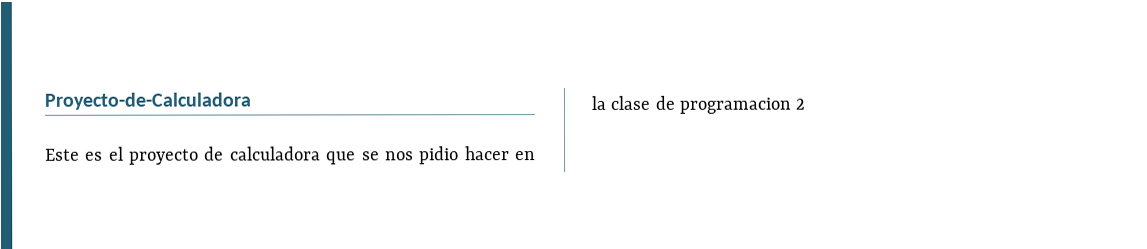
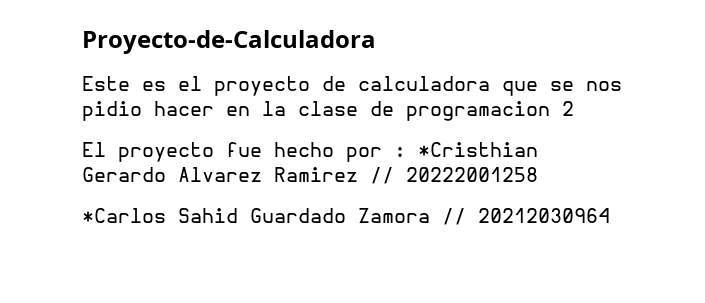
(806, 104) none -> [82,142,538,162] [82,167,538,184] [82,208,610,225] // El proyecto fue hecho por : *Cristhian Gerardo Alvarez Ramirez // 20222001258 // *Carlos Sahid Guardado Zamora // 20212030964

